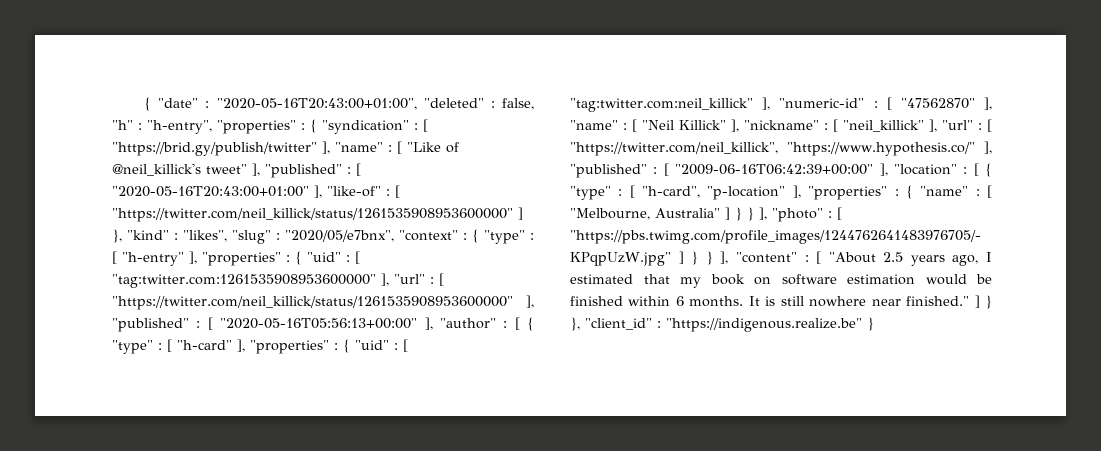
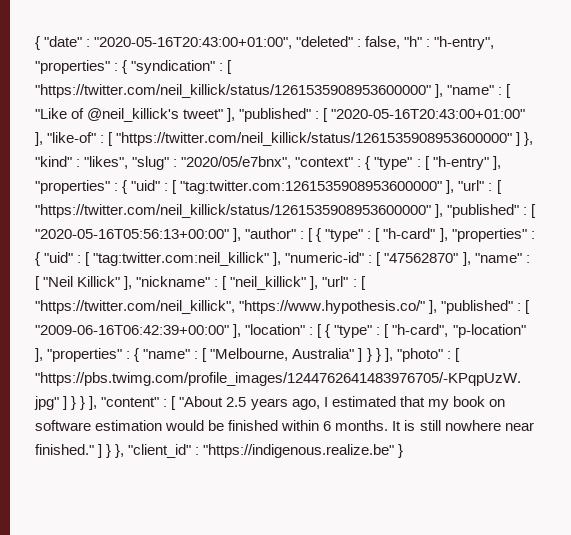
[112,142,317,156] "https://brid.gy/publish/twitter" -> [35,84,431,98] "https://twitter.com/neil_killick/status/1261535908953600000"

